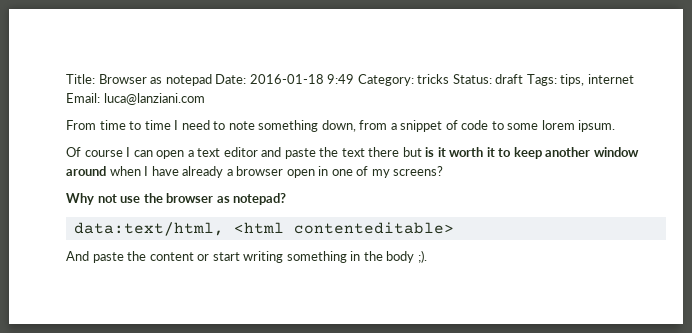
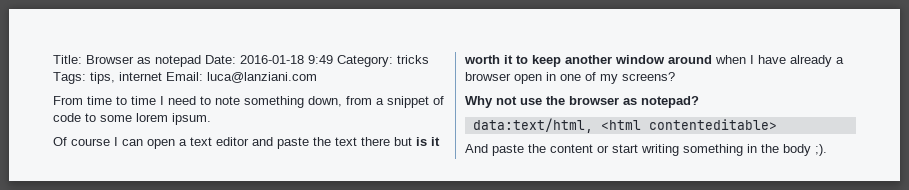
[452,74,524,84] Status: draft -> (429, 59) none

